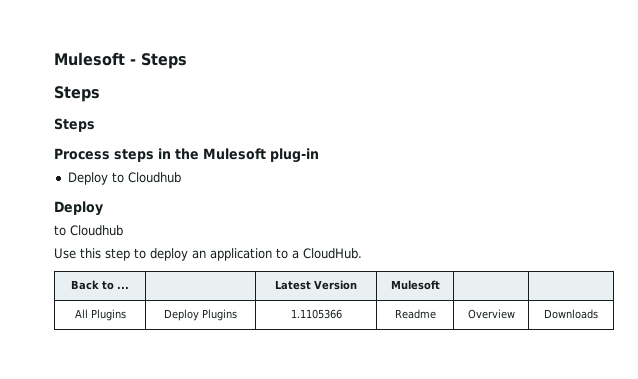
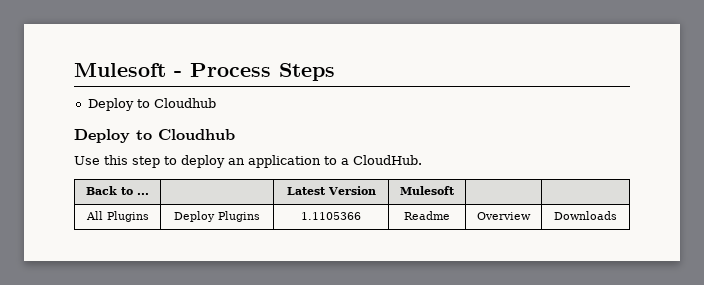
[141,53,187,69] [54,86,100,102] [54,118,95,132] [54,148,319,163] Steps // Steps // Steps // Process steps in the Mulesoft plug-in -> [190,63,335,81] Process Steps
(103, 208) // -> (130, 136) none

